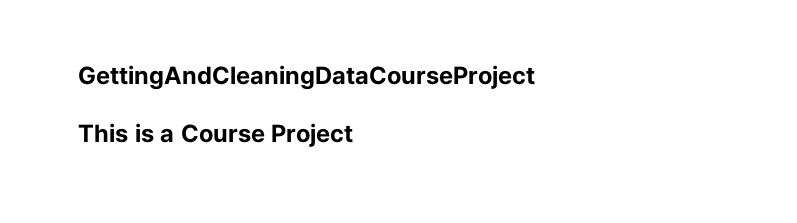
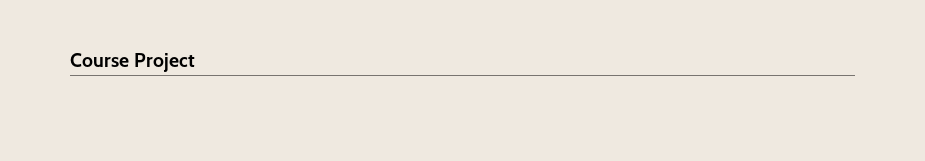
[78,65,535,90] [78,123,175,143] GettingAndCleaningDataCourseProject // This is a -> (70, 60) none

